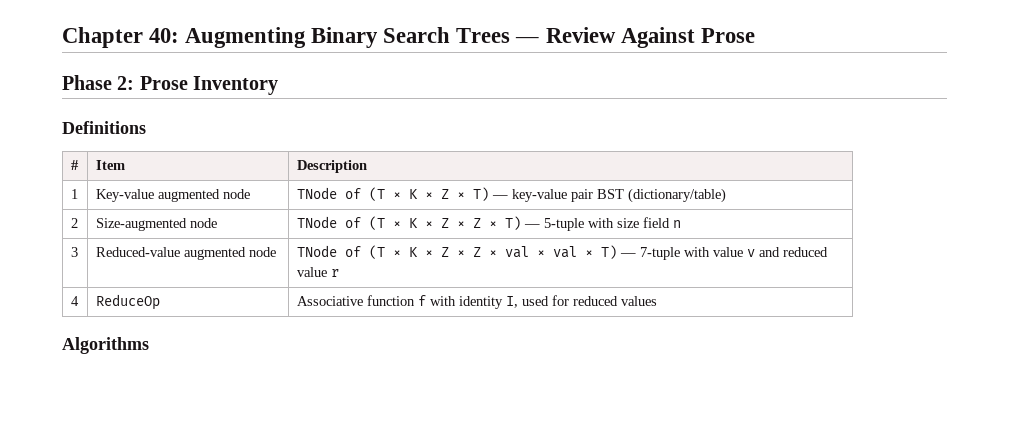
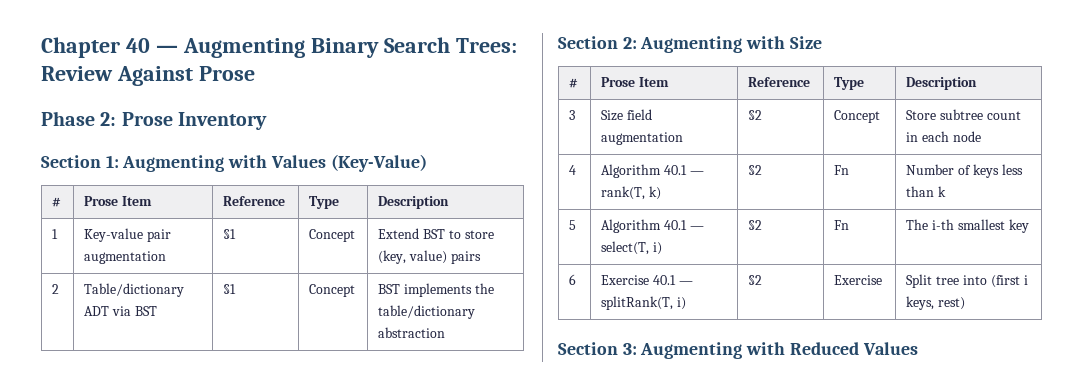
[149,28,180,43] 40: -> [125,38,178,53] 40 —
[456,28,540,43] Trees — -> [455,38,517,53] Trees:
[62,121,146,134] [70,160,79,170] [95,160,125,170] Definitions // # | Item -> [41,154,427,172] [52,197,62,207] [84,196,153,206] [223,196,286,206] [309,196,340,209] Section 1: Augmenting with Values (Key-Value) // # | Prose Item | Reference | Type
[157,189,250,202] [296,187,726,203] [70,218,78,228] [95,218,217,231] [296,216,681,231] [70,247,78,257] [95,247,276,260] [296,245,828,260] [296,267,339,277] [70,296,79,306] [95,294,160,310] [296,295,657,309] [62,337,149,354] augmented node | TNode of (T × K × Z × T) — key-value pair BST (dictionary/table) // 2 | Size-augmented node | TNode of (T × K × Z × Z × T) — 5-tuple with size field n // 3 | Reduced-value augmented node | TNode of (T × K × Z × Z × val × val × T) — 7-tuple with value v and reduced value r // 4 | ReduceOp | Associative function f with identity I, used for reduced values // Algorithms -> [147,229,172,242] [84,251,167,264] [223,229,237,239] [309,229,356,242] [378,228,494,239] [378,250,482,264] [52,284,60,294] [84,283,185,297] [84,306,158,316] [223,284,237,294] [309,284,356,297] [378,283,495,297] [378,305,476,319] [378,327,446,338] [558,36,822,53] [569,78,579,88] [601,77,670,87] [748,77,811,87] [834,77,865,90] [906,77,978,90] [569,110,576,120] [601,109,653,121] [601,132,684,145] [748,110,763,120] [834,110,881,123] [906,109,1022,120] [906,131,982,142] [569,165,577,175] [601,164,705,178] [601,186,662,200] [748,165,763,175] [834,165,850,175] [906,164,1023,178] [906,186,947,197] [569,220,577,230] [601,219,705,233] [601,241,663,255] [748,220,763,230] [834,220,850,230] [906,219,1029,233] [569,274,577,285] [601,275,694,285] [601,296,687,310] [748,275,763,285] [834,275,883,285] [906,274,1028,288] [906,296,966,310] [558,342,918,359] pair augmentation | §1 | Concept | Extend BST to store (key, value) pairs // 2 | Table/dictionary ADT via BST | §1 | Concept | BST implements the table/dictionary abstraction // Section 2: Augmenting with Size // # | Prose Item | Reference | Type | Description // 3 | Size field augmentation | §2 | Concept | Store subtree count in each node // 4 | Algorithm 40.1 — rank(T, k) | §2 | Fn | Number of keys less than k // 5 | Algorithm 40.1 — select(T, i) | §2 | Fn | The i-th smallest key // 6 | Exercise 40.1 — splitRank(T, i) | §2 | Exercise | Split tree into (first i keys, rest) // Section 3: Augmenting with Reduced Values

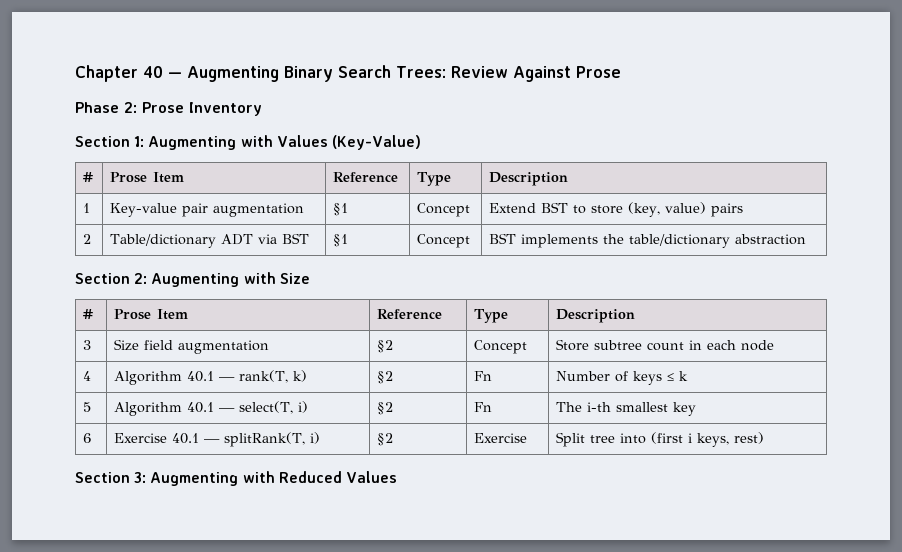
[1001,164,1023,175] [906,186,935,197] less than -> [666,373,674,381] ≤

